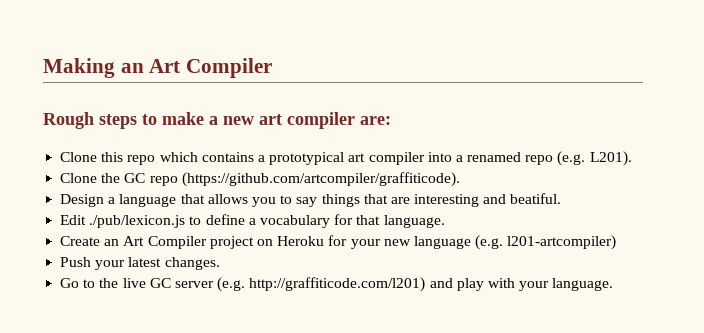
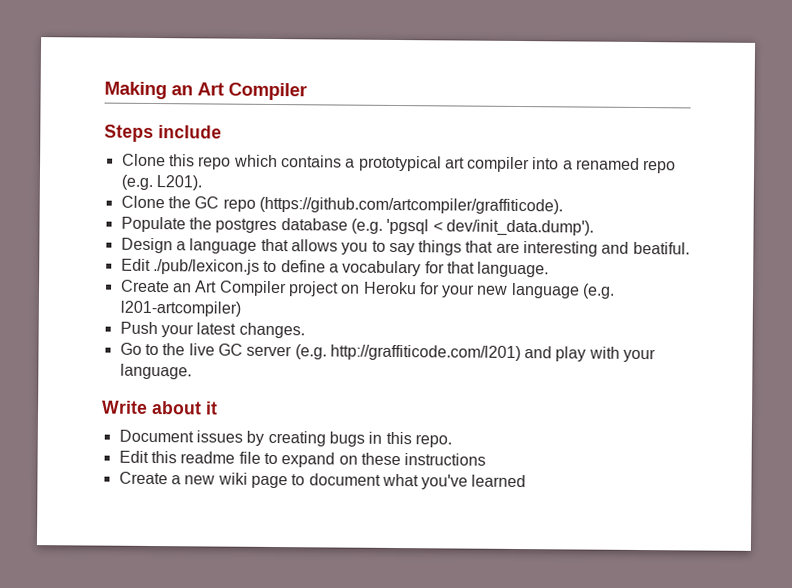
[43,112,391,129] Rough steps to make a new art compiler are: -> [104,124,222,143] Steps include
(460, 179) none -> [120,216,594,237] // Populate the postgres database (e.g. 'pgsql < dev/init_data.dump').
(614, 284) none -> [102,400,218,415] [118,429,452,448] [118,450,487,468] [118,471,527,490] // Write about it // Document issues by creating bugs in this repo. // Edit this readme file to expand on these instructions // Create a new wiki page to document what you've learned

